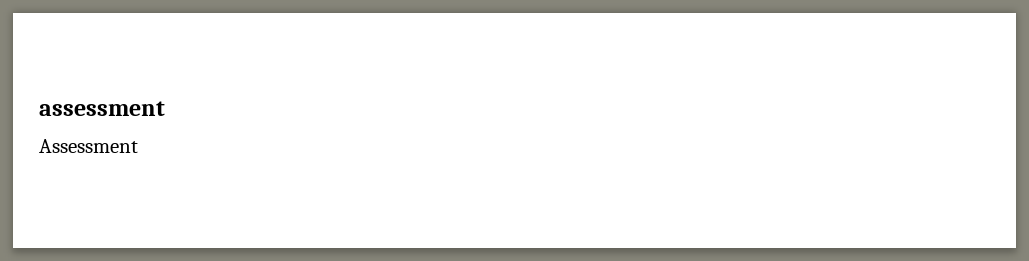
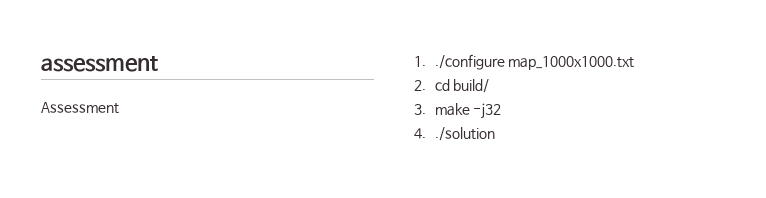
(138, 146) none -> [414,54,635,70] [414,79,490,93] [414,103,502,119] [414,127,495,141] // 1. ./configure map_1000x1000.txt // 2. cd build/ // 3. make -j32 // 4. ./solution

